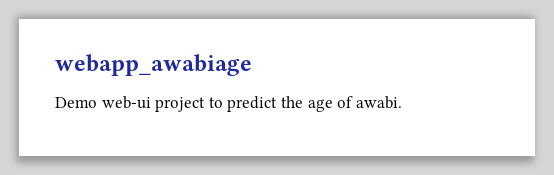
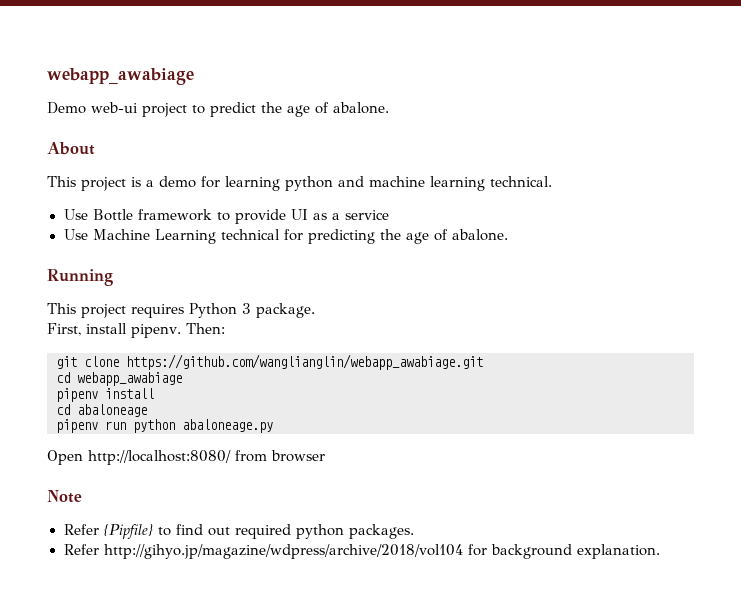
[355,96,402,109] awabi. -> [333,102,389,114] [47,142,95,155] [47,176,552,191] [63,209,389,224] [63,229,508,244] [47,269,113,286] [47,303,315,318] [47,323,225,338] [56,354,483,370] [56,372,182,386] [56,388,154,402] [56,404,147,417] [56,419,273,433] [47,450,325,465] [47,490,82,503] [63,524,414,539] [63,544,660,559] abalone. // About // This project is a demo for learning python and machine learning technical. // Use Bottle framework to provide UI as a service // Use Machine Learning technical for predicting the age of abalone. // Running // This project requires Python 3 package. // First, install pipenv. Then: // git clone https://github.com/wanglianglin/webapp_awabiage.git // cd webapp_awabiage // pipenv install // cd abaloneage // pipenv run python abaloneage.py // Open http://localhost:8080/ from browser // Note // Refer {Pipfile} to find out required python packages. // Refer http://gihyo.jp/magazine/wdpress/archive/2018/vol104 for background explanation.

